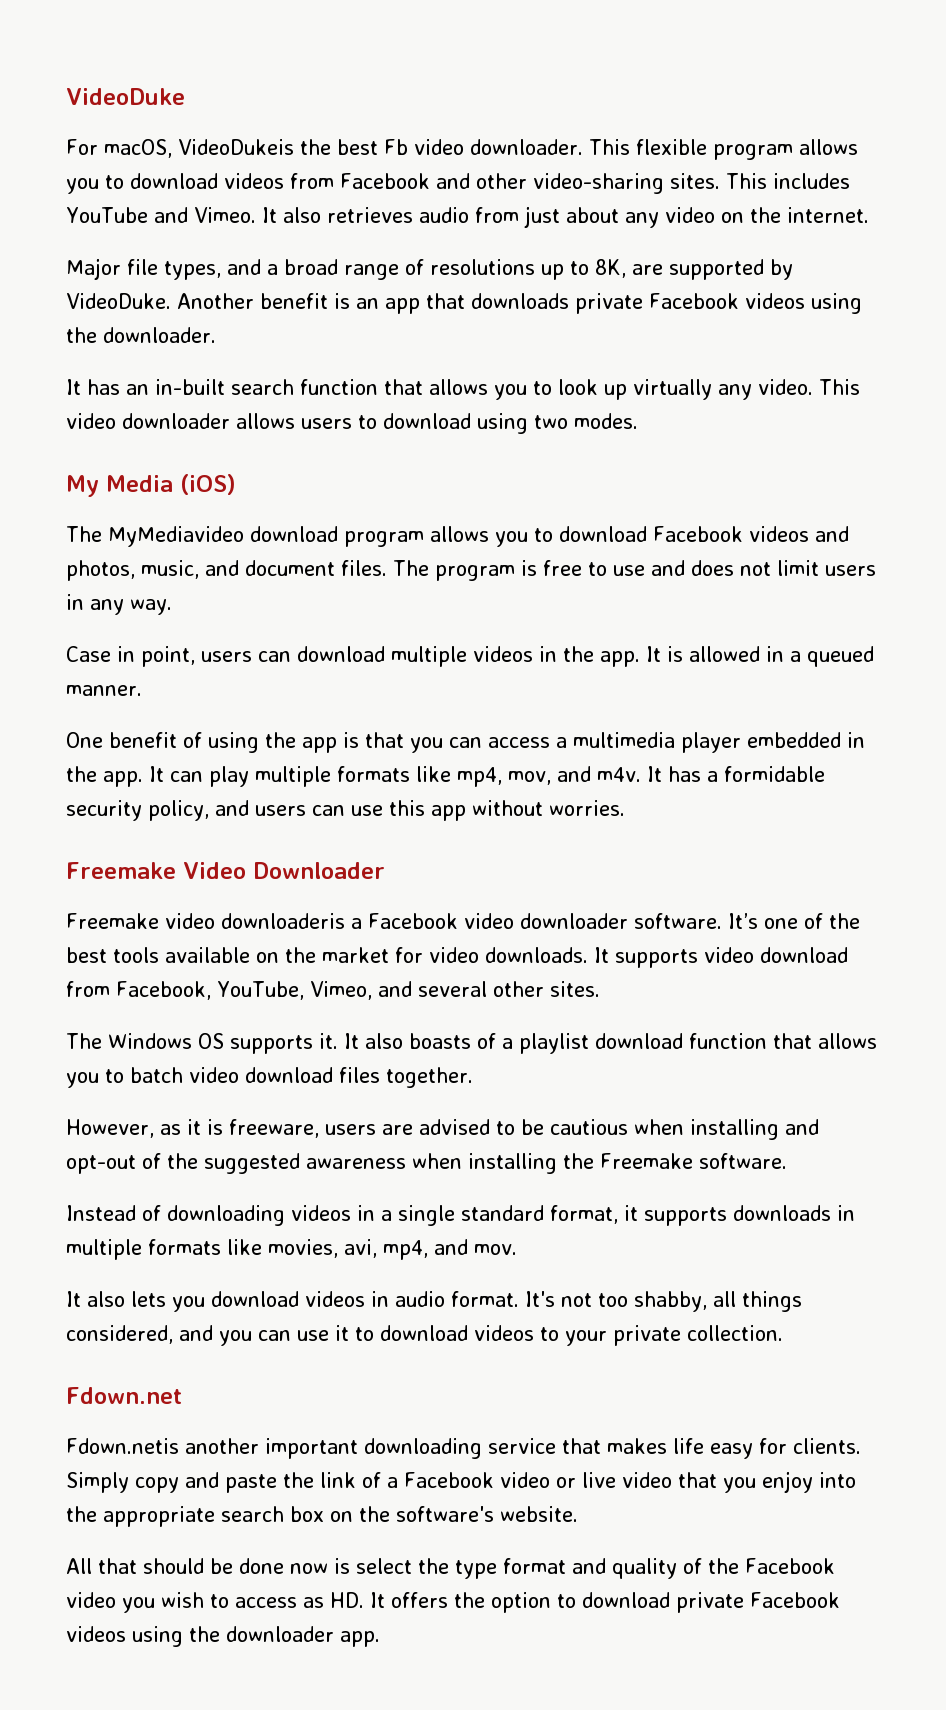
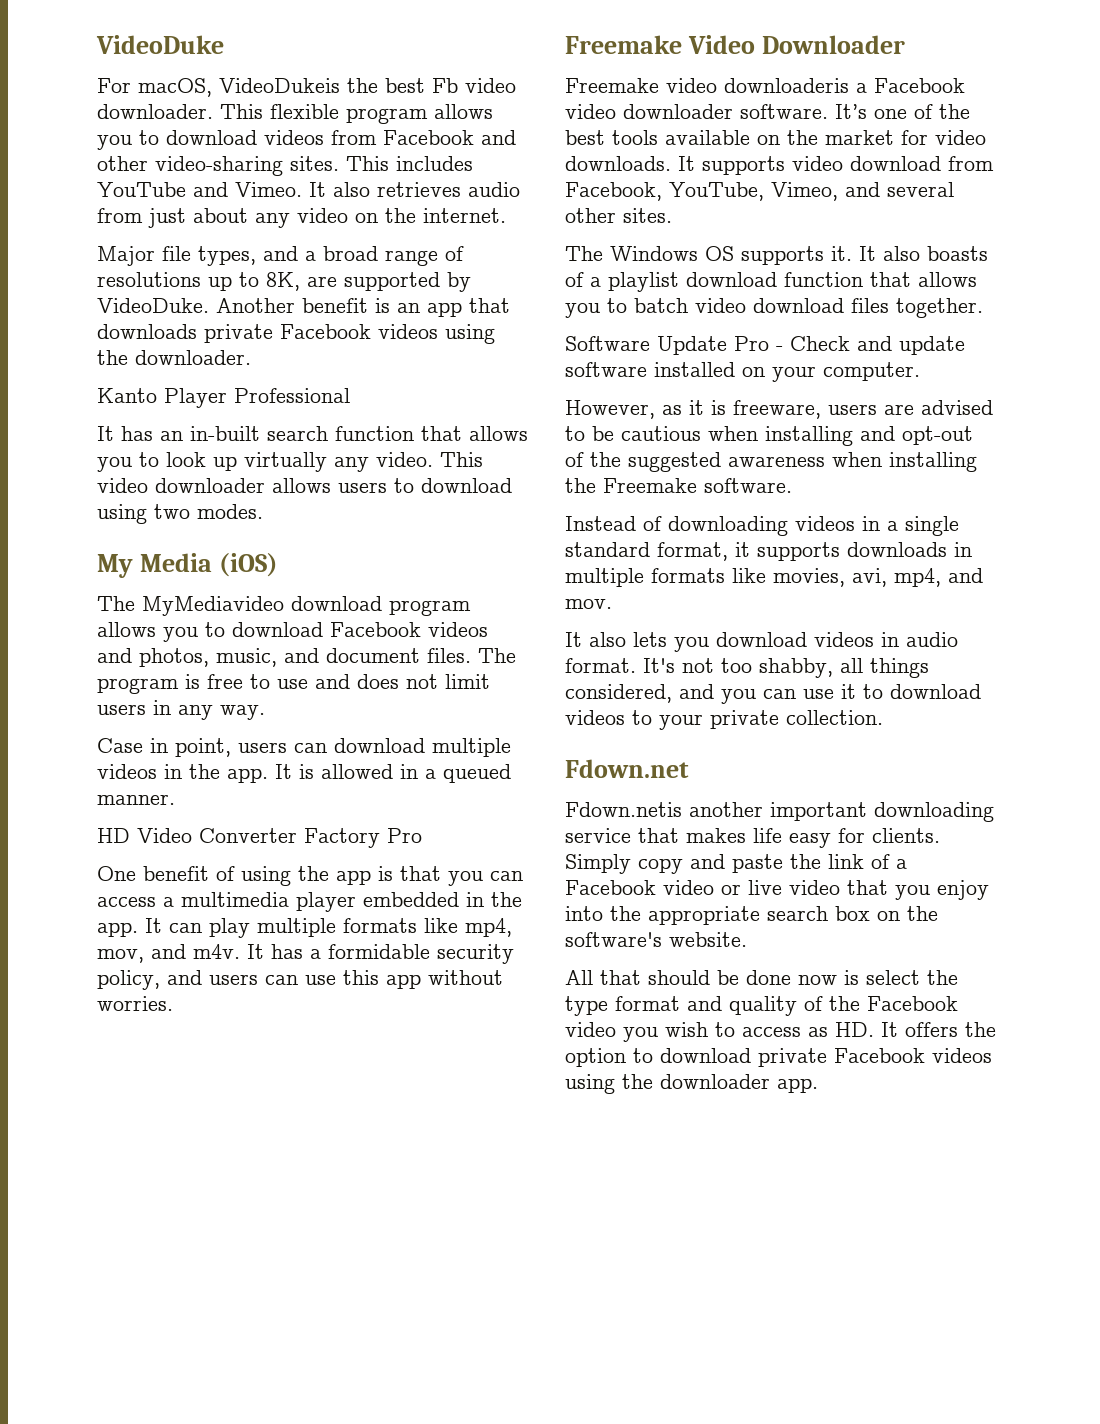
(216, 335) none -> [97,388,350,408] // Kanto Player Professional
(142, 690) none -> [97,828,422,848] // HD Video Converter Factory Pro
(473, 1077) none -> [565,336,965,355] [565,362,920,382] // Software Update Pro - Check and update software installed on your computer.

